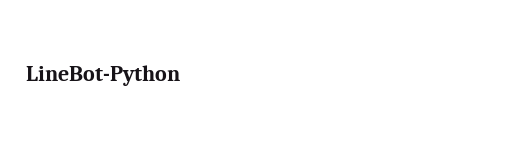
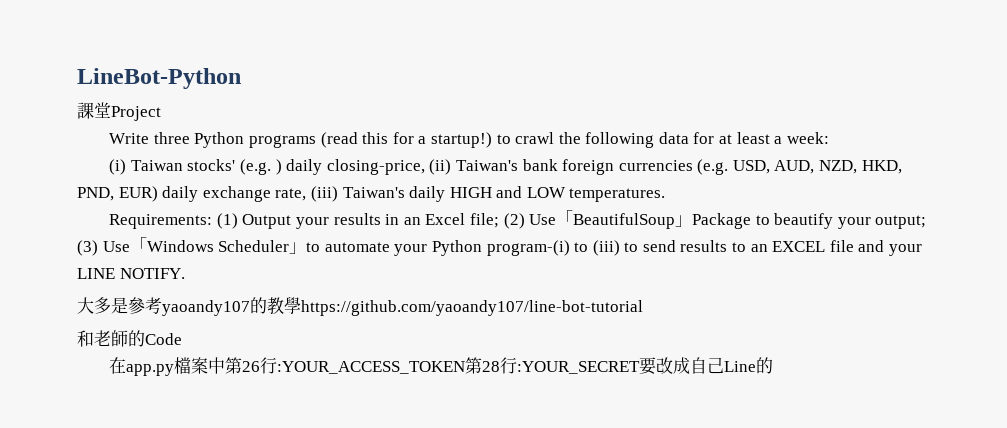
(180, 75) none -> [77,102,161,121] [109,132,829,148] [109,159,902,175] [77,186,666,202] [109,210,927,229] [77,237,923,256] [77,268,185,279] [77,297,643,316] [77,330,182,347] [109,357,774,376] // 課堂Project // Write three Python programs (read this for a startup!) to crawl the following data for at least a week: // (i) Taiwan stocks' (e.g. ) daily closing-price, (ii) Taiwan's bank foreign currencies (e.g. USD, AUD, NZD, HKD, PND, EUR) daily exchange rate, (iii) Taiwan's daily HIGH and LOW temperatures. // Requirements: (1) Output your results in an Excel file; (2) Use「BeautifulSoup」Package to beautify your output; (3) Use「Windows Scheduler」to automate your Python program-(i) to (iii) to send results to an EXCEL file and your LINE NOTIFY. // 大多是參考yaoandy107的教學https://github.com/yaoandy107/line-bot-tutorial // 和老師的Code // 在app.py檔案中第26行:YOUR_ACCESS_TOKEN第28行:YOUR_SECRET要改成自己Line的

